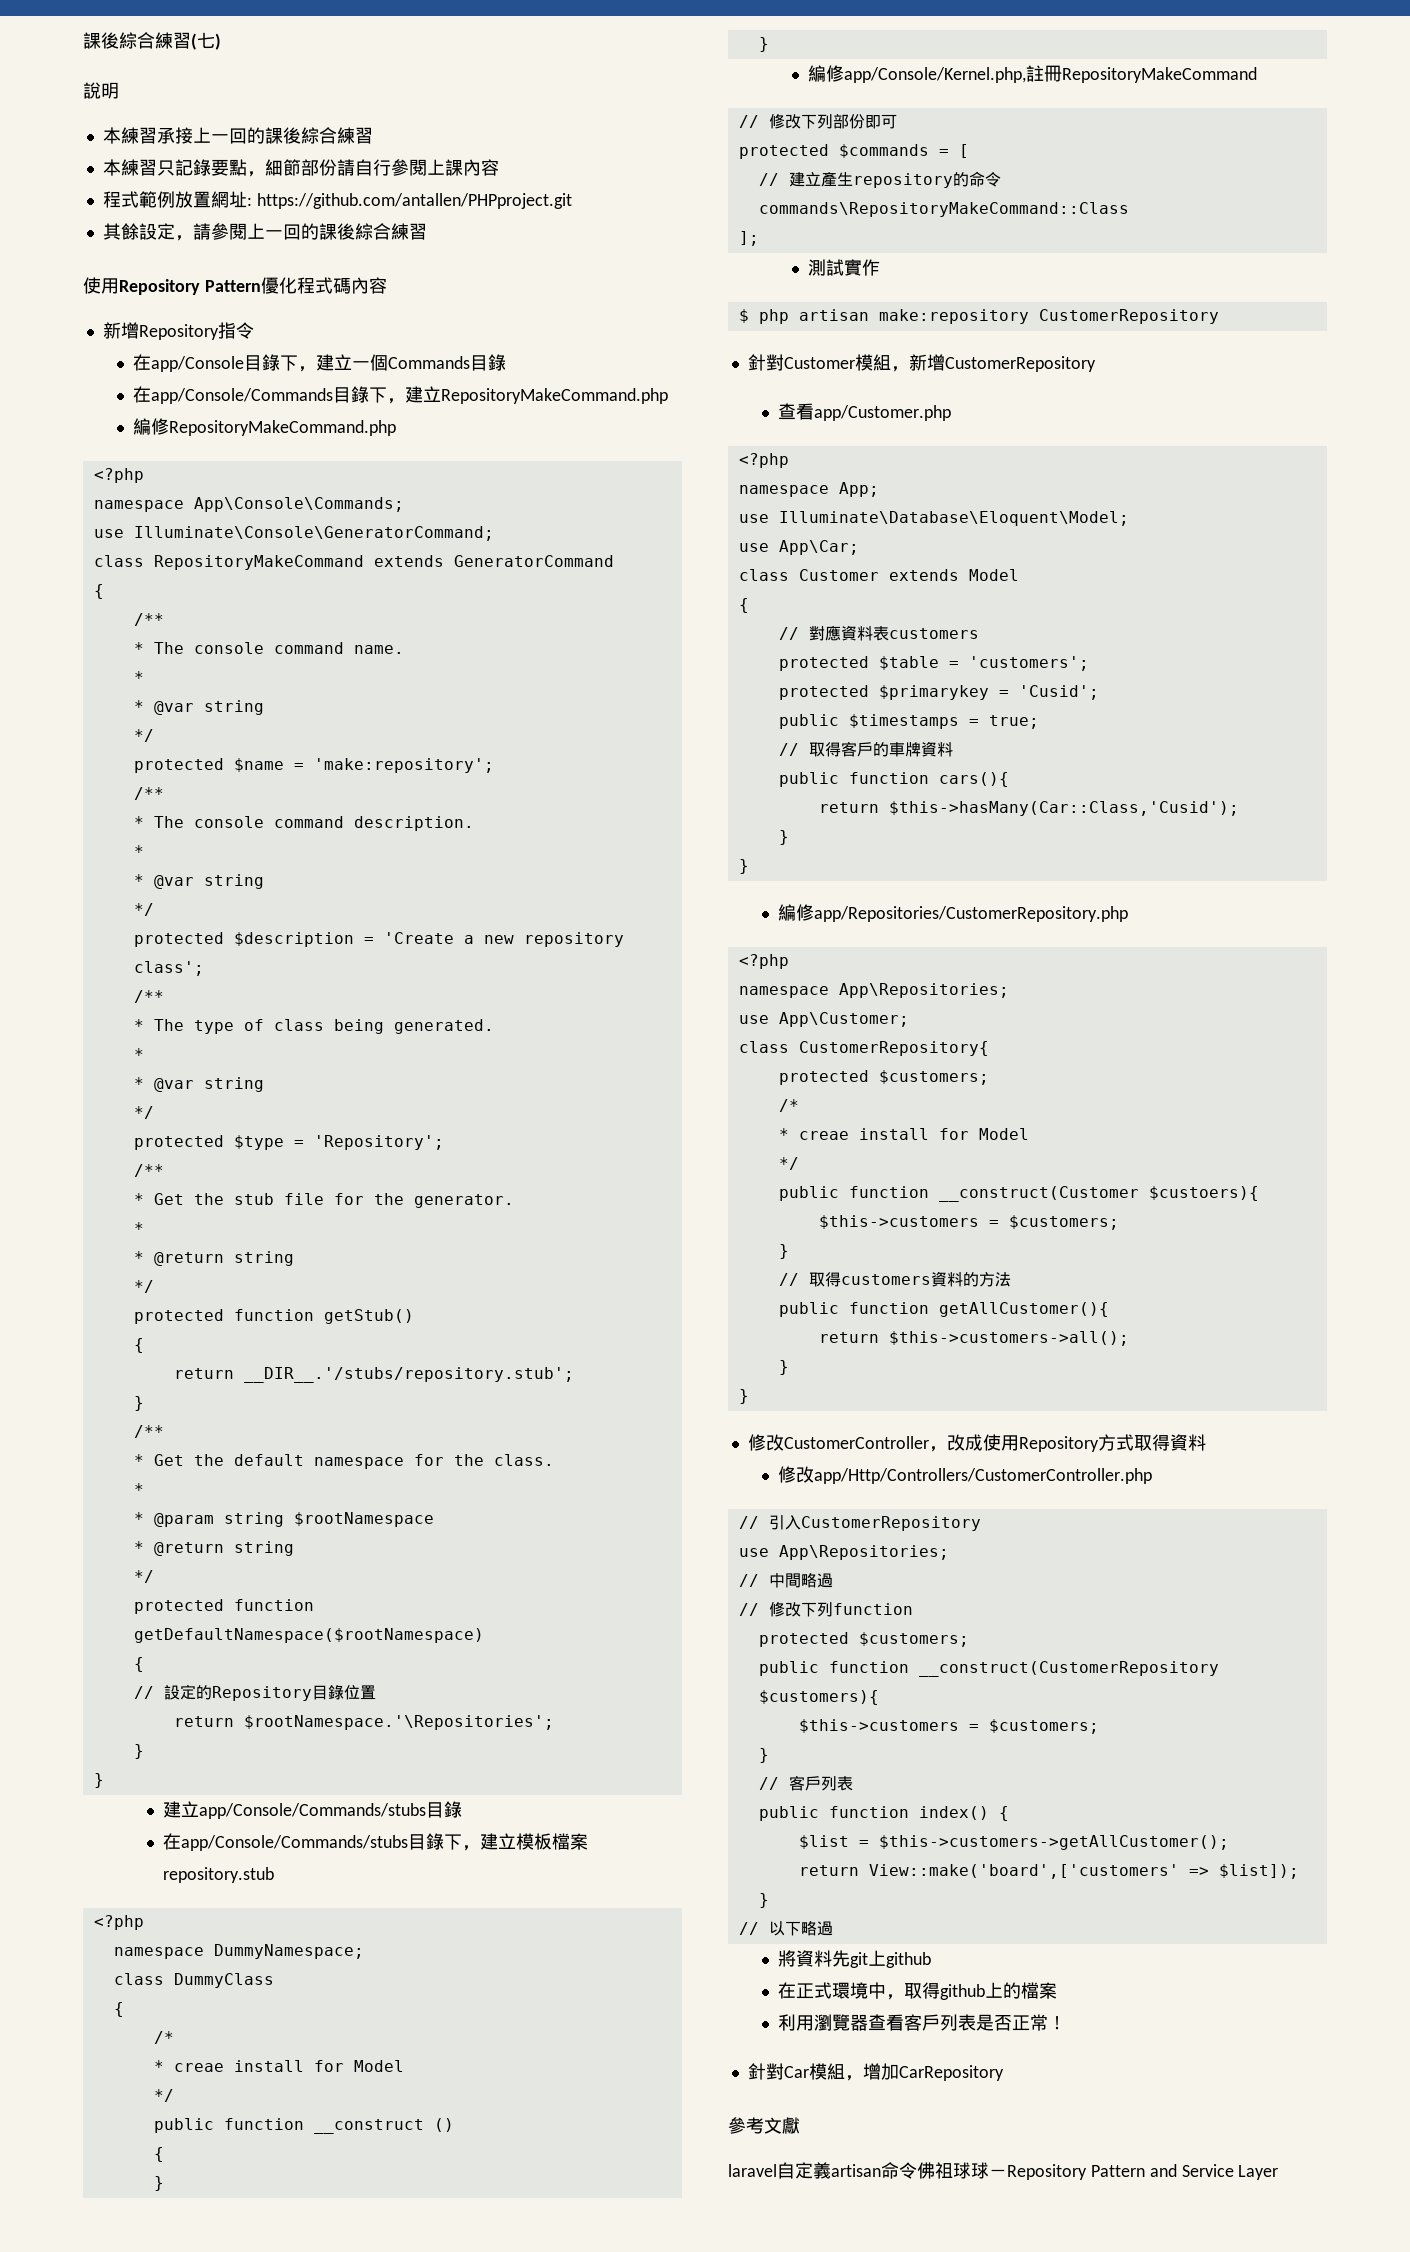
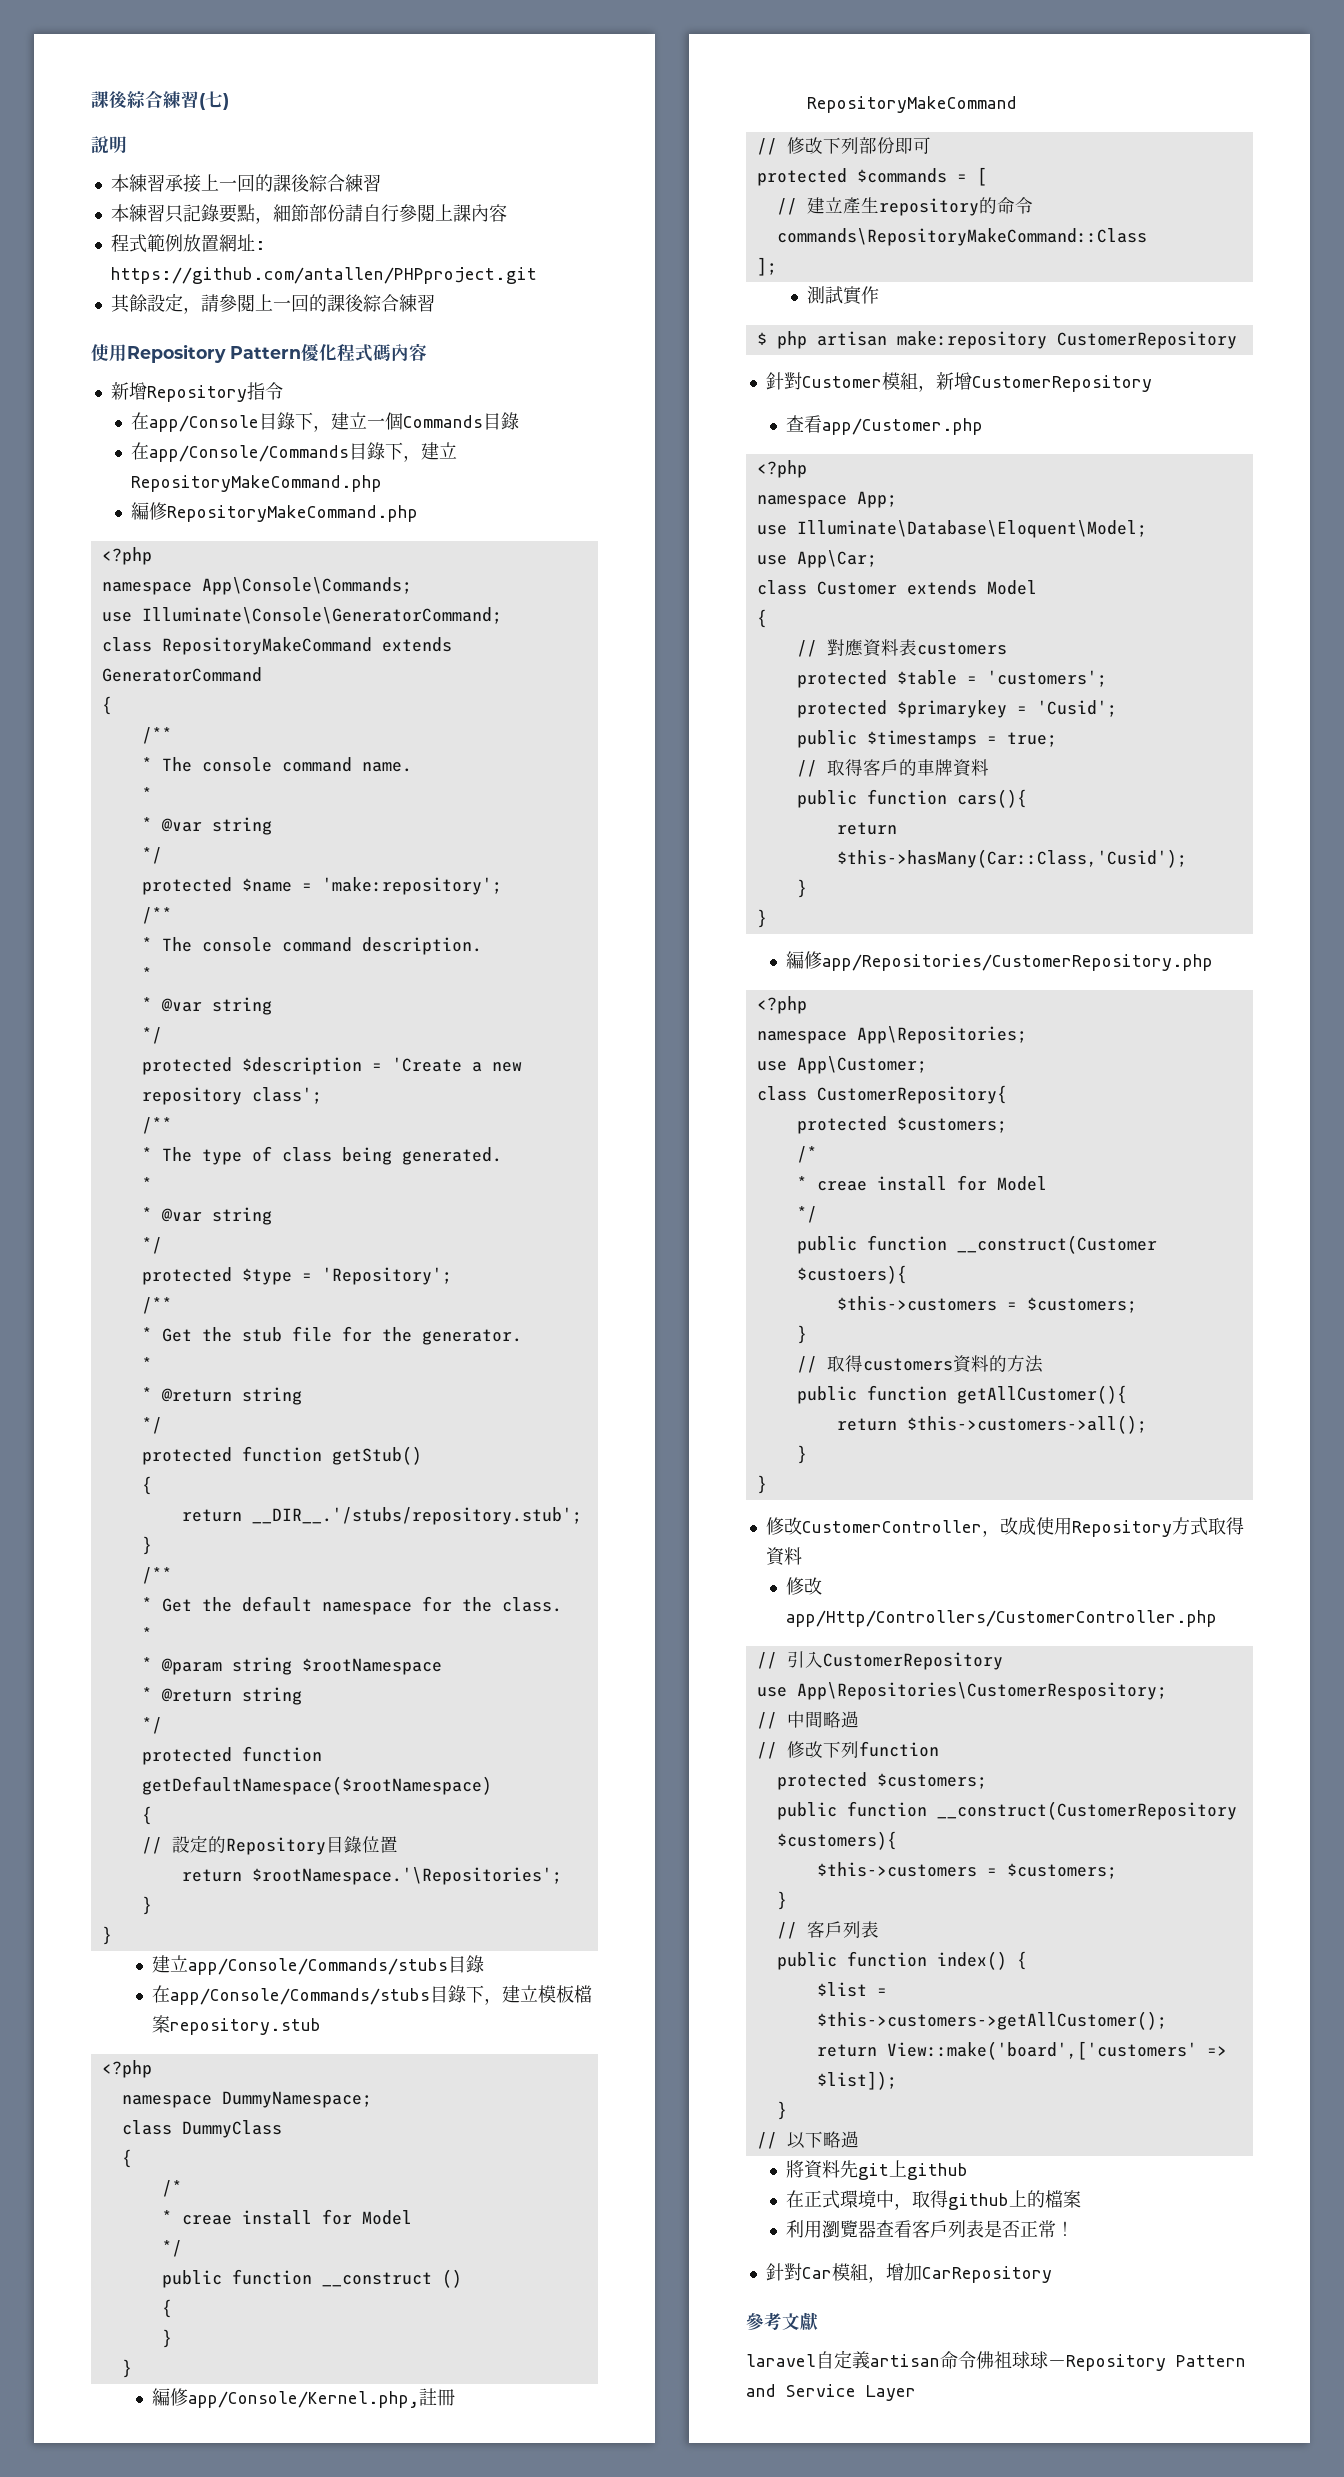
[778,1545,949,1560] App\Repositories; -> [796,1682,1167,1700] App\Repositories\CustomerRespository;

